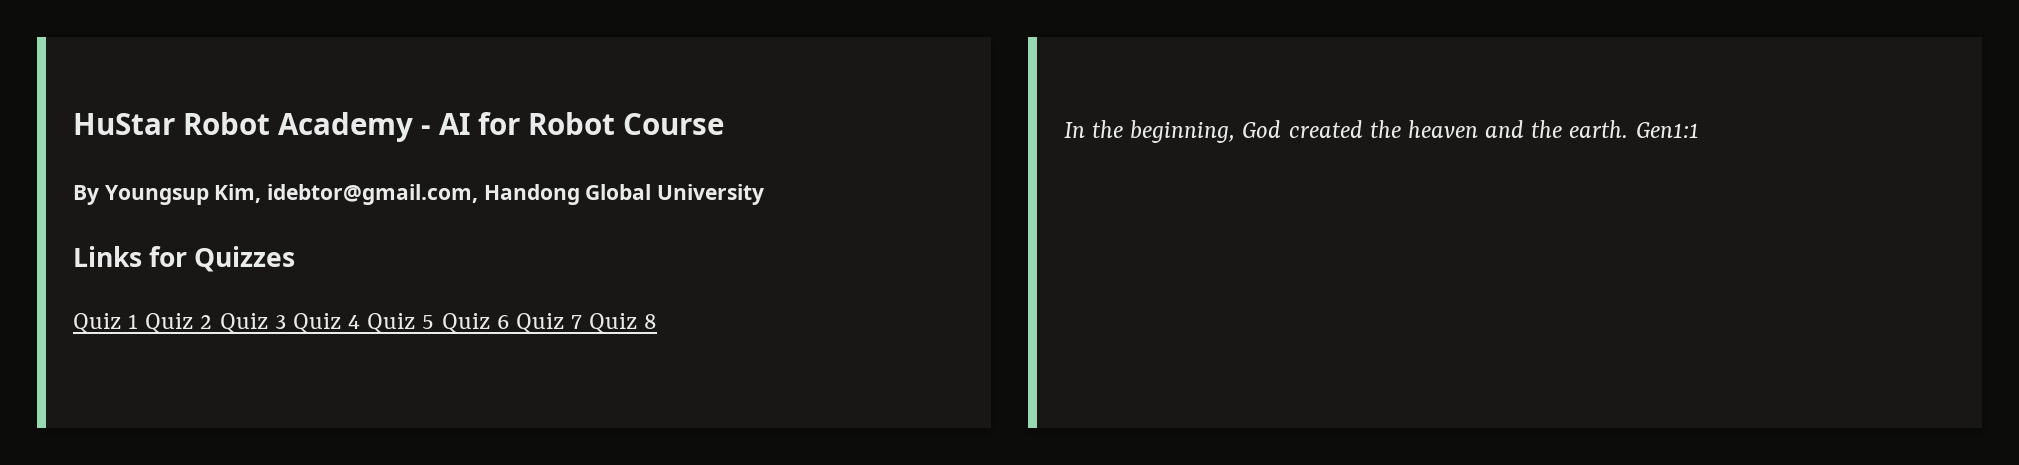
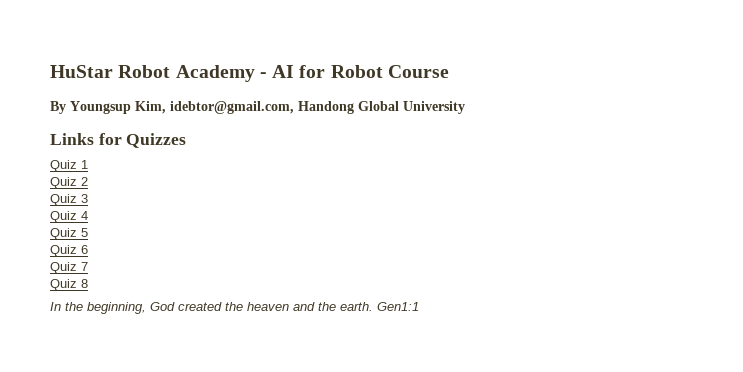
(139, 321) none -> (88, 164) //
(213, 322) none -> (88, 181) //
(286, 322) none -> (88, 198) //
(361, 322) none -> (88, 215) //
(435, 322) none -> (88, 232) //
(509, 322) none -> (88, 249) //
(583, 322) none -> (88, 266) //

